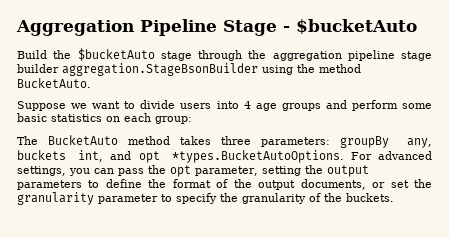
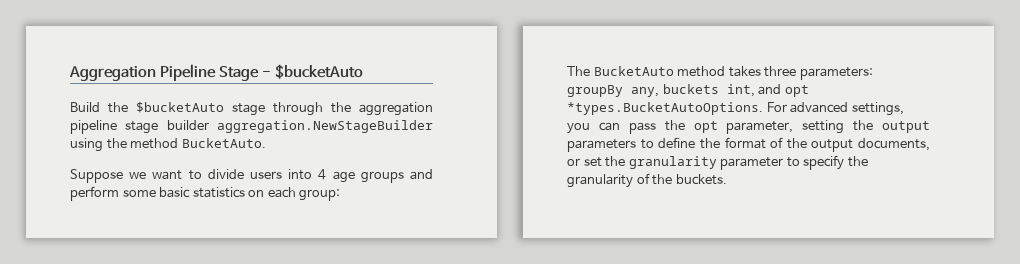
[62,63,258,76] aggregation.StageBsonBuilder -> [217,120,433,133] aggregation.NewStageBuilder

